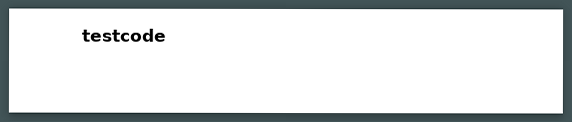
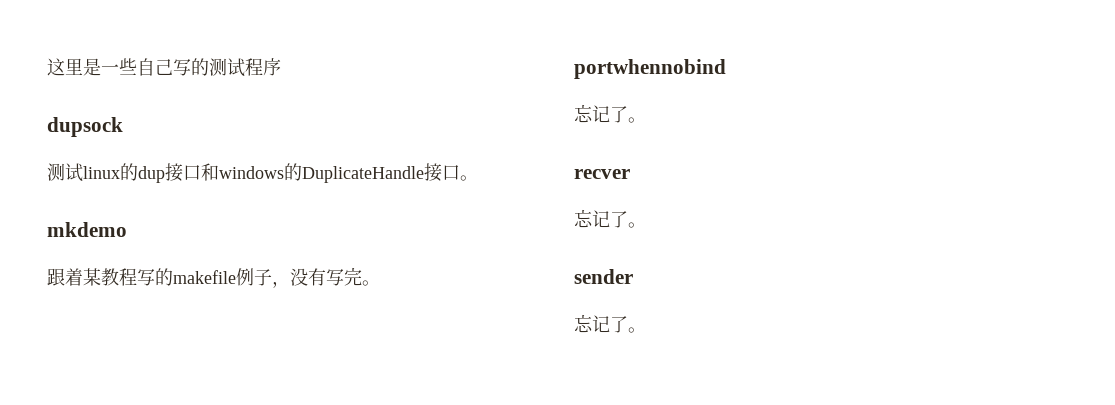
[82,28,167,42] testcode -> [47,58,281,77] [47,117,123,137] [47,163,478,183] [47,222,127,237] [47,267,380,288] [574,59,726,79] [574,104,646,123] [574,169,630,179] [574,209,646,228] [574,269,633,284] [574,314,646,333] 这里是一些自己写的测试程序 // dupsock // 测试linux的dup接口和windows的DuplicateHandle接口。 // mkdemo // 跟着某教程写的makefile例子，没有写完。 // portwhennobind // 忘记了。 // recver // 忘记了。 // sender // 忘记了。

